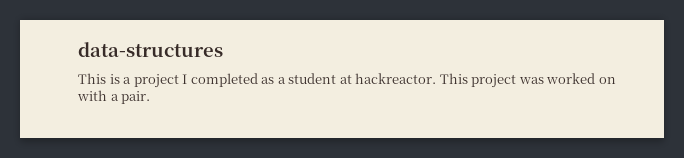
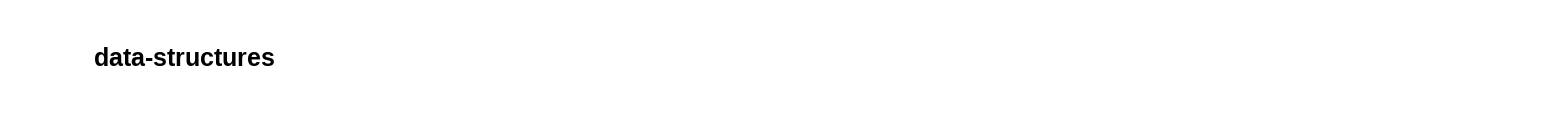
[78,73,616,88] [77,90,151,104] // This is a project I completed as a student at hackreactor. This project was worked on with a pair. -> (275, 56) none

